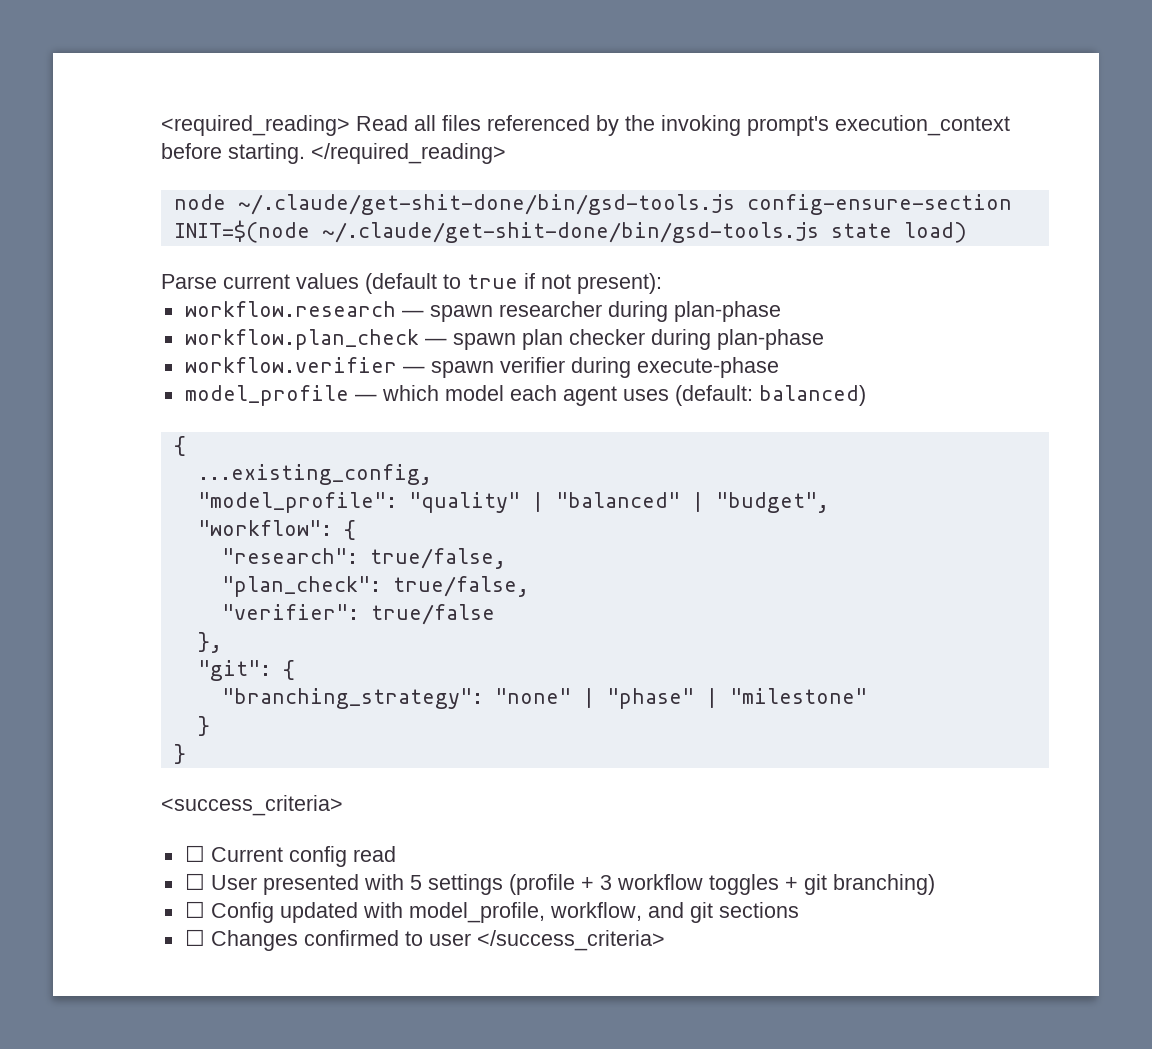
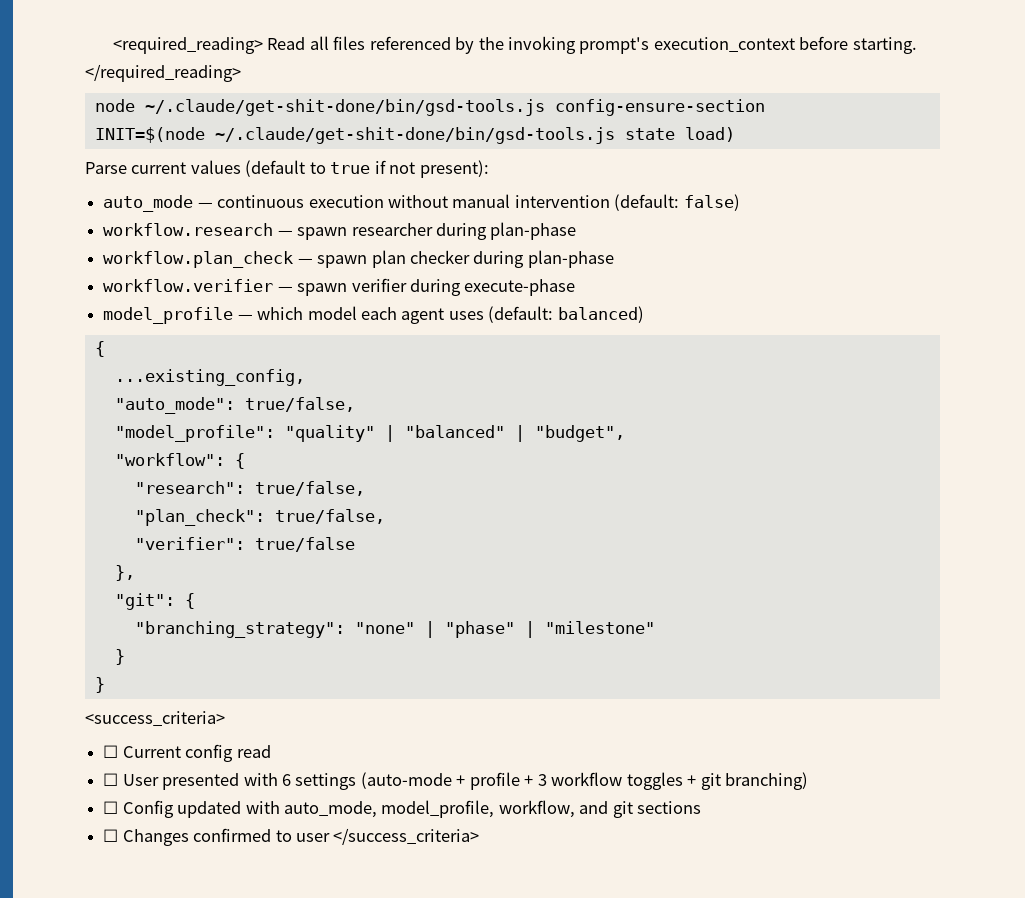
(662, 283) none -> [103,194,740,212] // auto_mode — continuous execution without manual intervention (default: false)
(432, 474) none -> [114,397,355,414] // "auto_mode": true/false,
[409,874,575,895] 5 settings (profile -> [281,772,520,790] 6 settings (auto-mode + profile
(403, 910) none -> [283,801,377,818] auto_mode,

